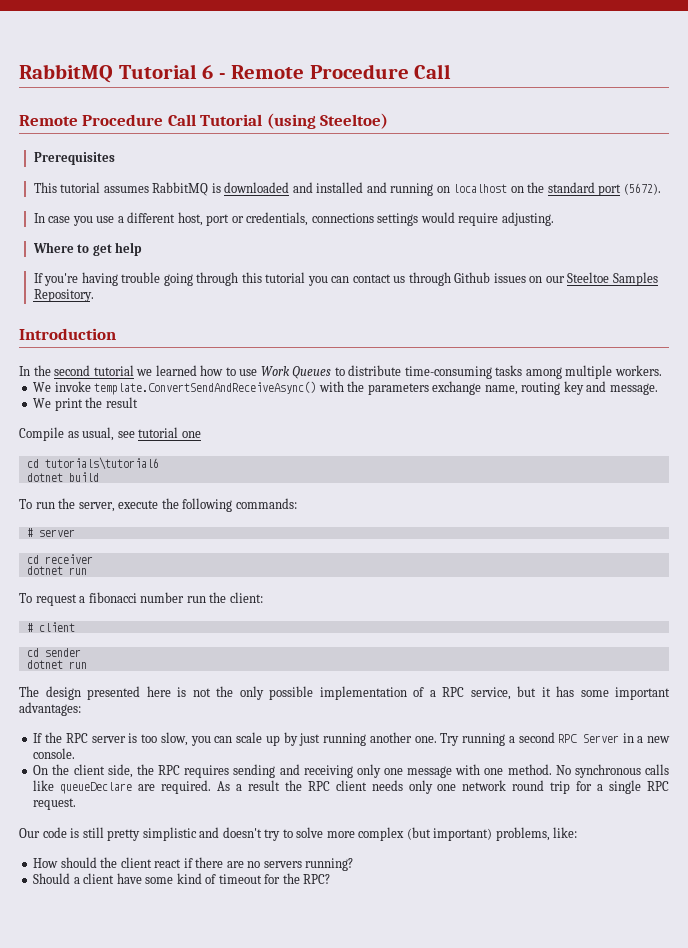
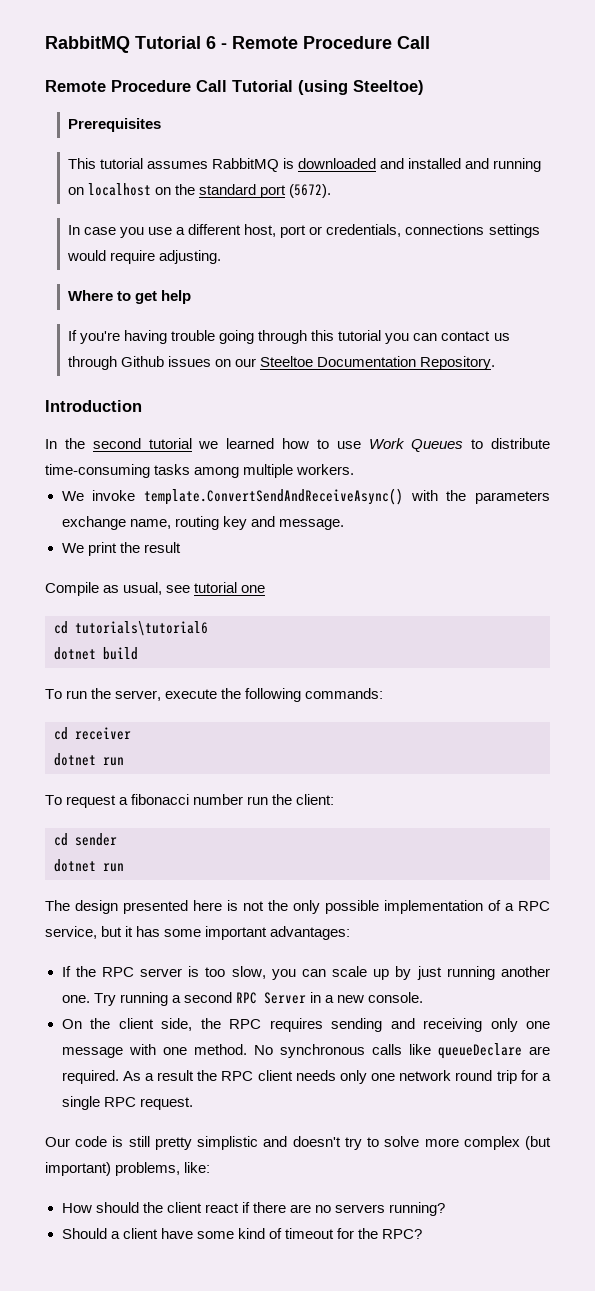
[612,272,658,286] Samples -> [317,356,417,367] Documentation
[26,528,75,537] // # server -> (384, 693) none
[26,622,75,632] // # client -> (335, 799) none

